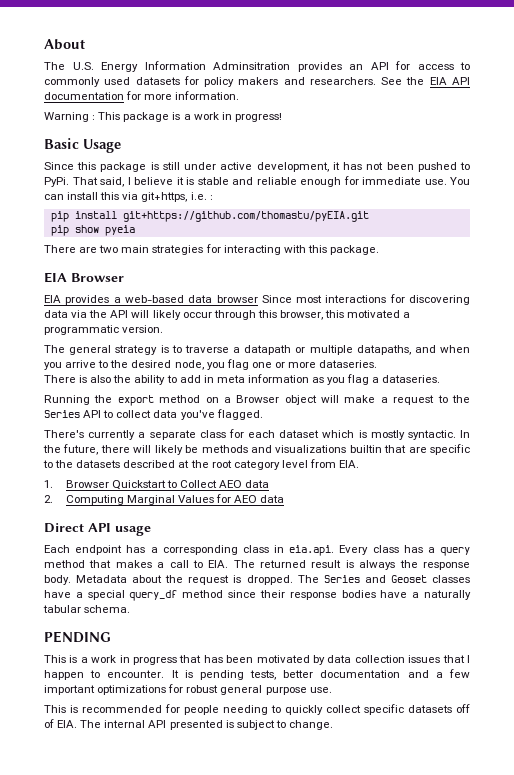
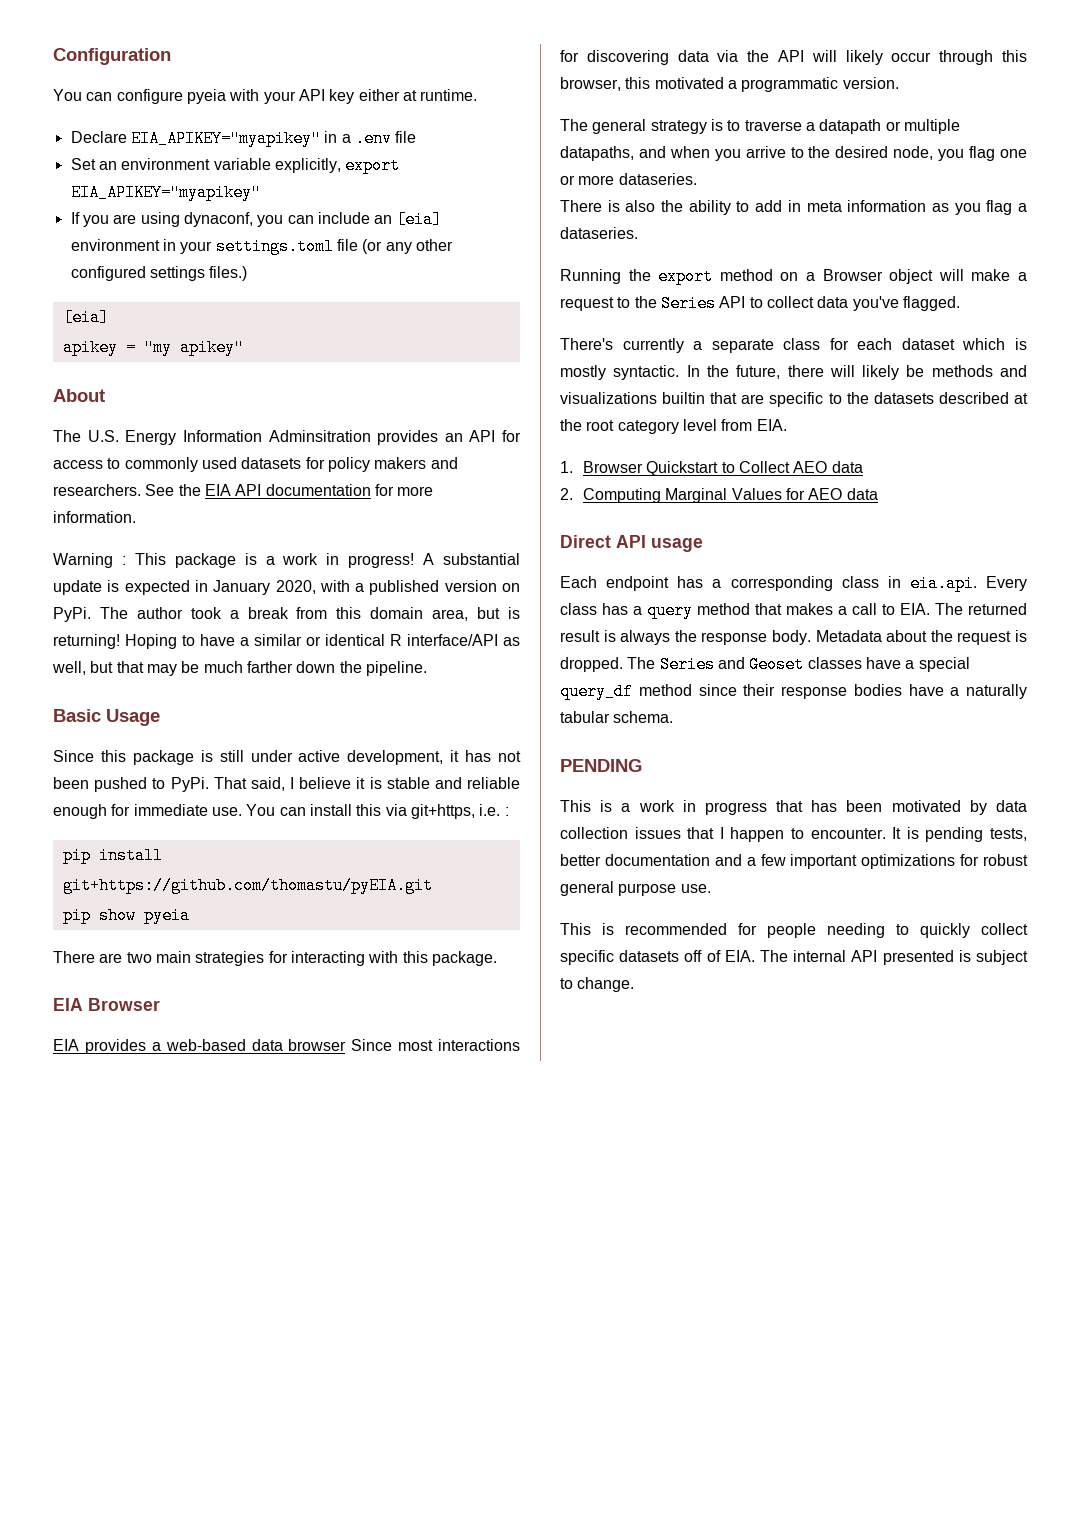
(44, 44) none -> [53,48,171,65] [53,89,478,104] [70,130,417,147] [70,157,401,174] [70,184,261,201] [70,211,443,228] [70,238,453,255] [70,266,248,281] [62,309,109,326] [62,339,244,356] Configuration // You can configure pyeia with your API key either at runtime. // Declare EIA_APIKEY="myapikey" in a .env file // Set an environment variable explicitly, export EIA_APIKEY="myapikey" // If you are using dynaconf, you can include an [eia] environment in your settings.toml file (or any other configured settings files.) // [eia] // apikey = "my apikey" //
(282, 117) none -> [423,553,520,565] [53,580,521,595] [53,607,521,622] [53,634,520,649] [52,661,427,676] A substantial update is expected in January 2020, with a published version on PyPi. The author took a break from this domain area, but is returning! Hoping to have a similar or identical R interface/API as well, but that may be much farther down the pipeline.

